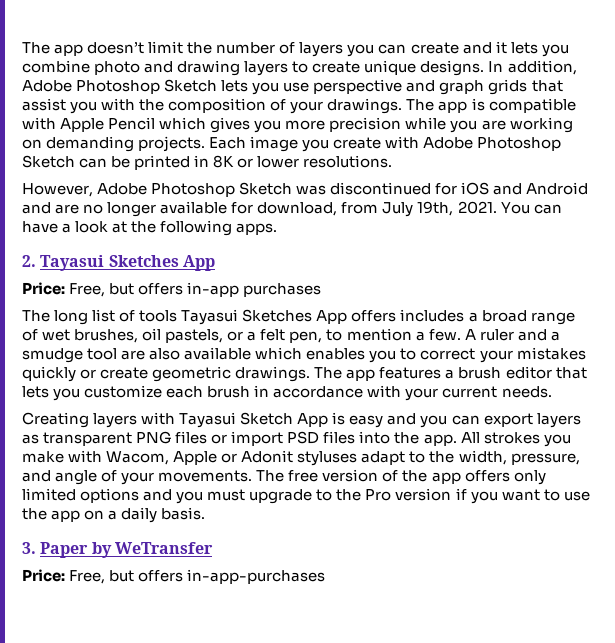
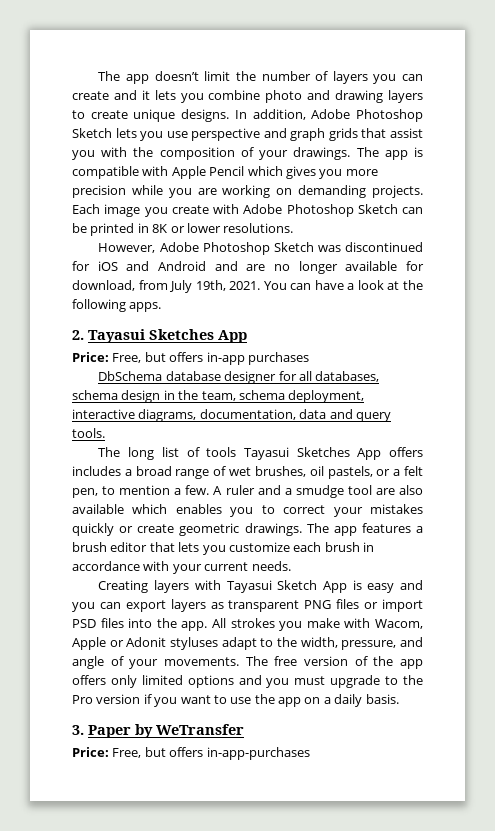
(322, 290) none -> [98,371,380,384] [72,390,365,403] [72,409,391,422] [72,428,105,438] // DbSchema database designer for all databases, schema design in the team, schema deployment, interactive diagrams, documentation, data and query tools.

